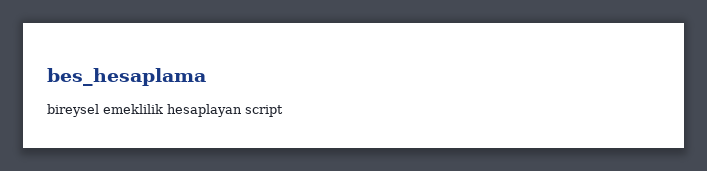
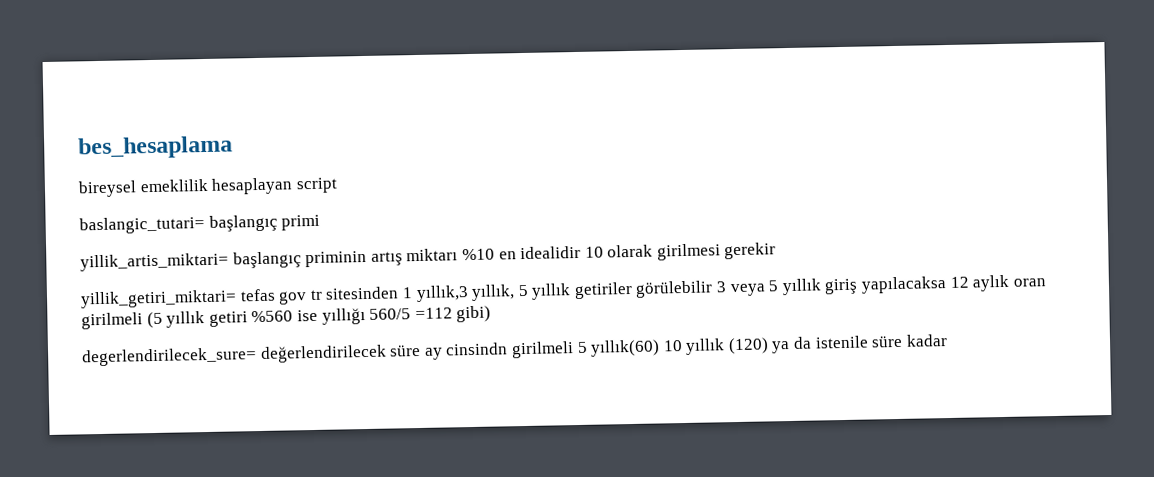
(283, 111) none -> [79,214,321,235] [80,242,777,272] [80,274,1046,309] [81,305,492,330] [82,334,948,367] // baslangic_tutari= başlangıç primi // yillik_artis_miktari= başlangıç priminin artış miktarı %10 en idealidir 10 olarak girilmesi gerekir // yillik_getiri_miktari= tefas gov tr sitesinden 1 yıllık,3 yıllık, 5 yıllık getiriler görülebilir 3 veya 5 yıllık giriş yapılacaksa 12 aylık oran girilmeli (5 yıllık getiri %560 ise yıllığı 560/5 =112 gibi) // degerlendirilecek_sure= değerlendirilecek süre ay cinsindn girilmeli 5 yıllık(60) 10 yıllık (120) ya da istenile süre kadar

